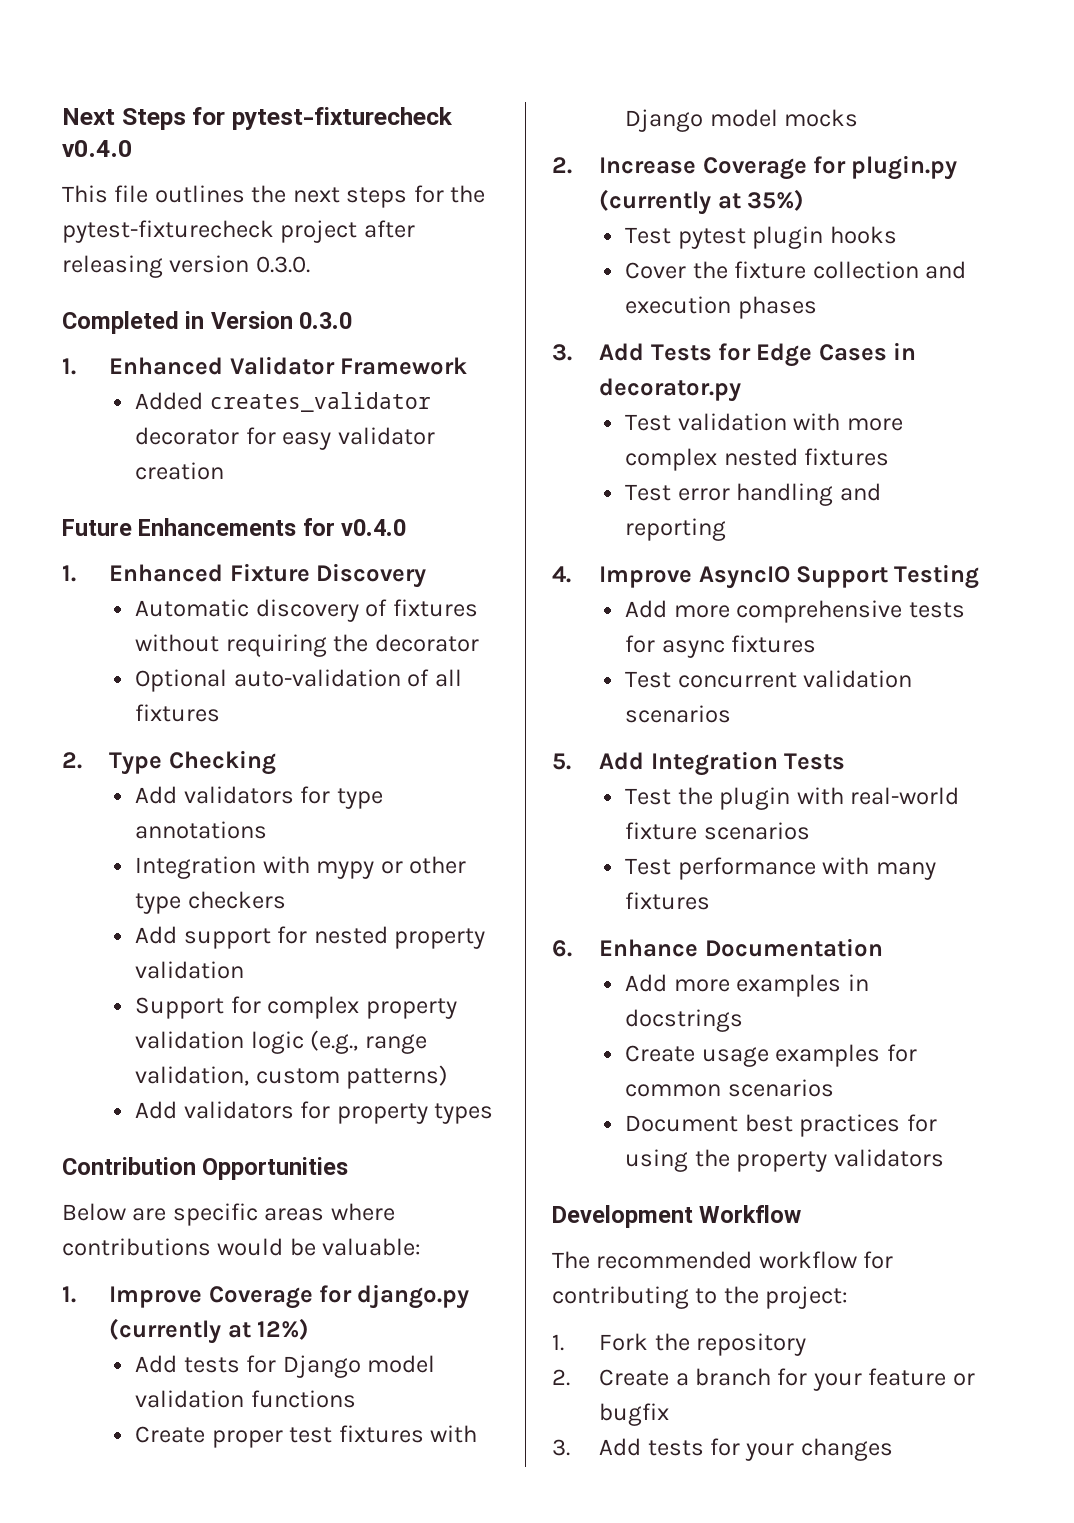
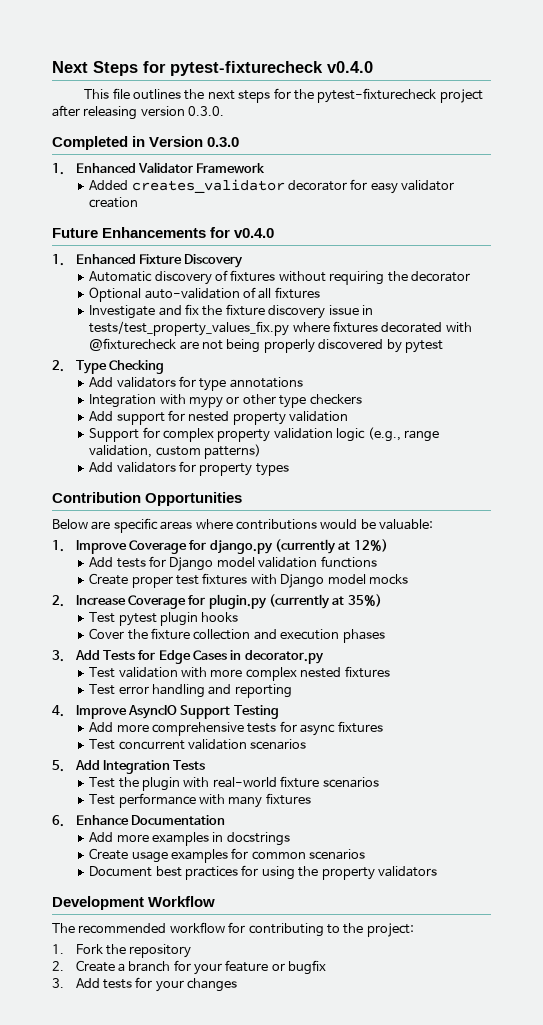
(221, 713) none -> [89,304,373,319] [89,321,472,336] [89,338,443,353] // Investigate and fix the fixture discovery issue in tests/test_property_values_fix.py where fixtures decorated with @fixturecheck are not being properly discovered by pytest

